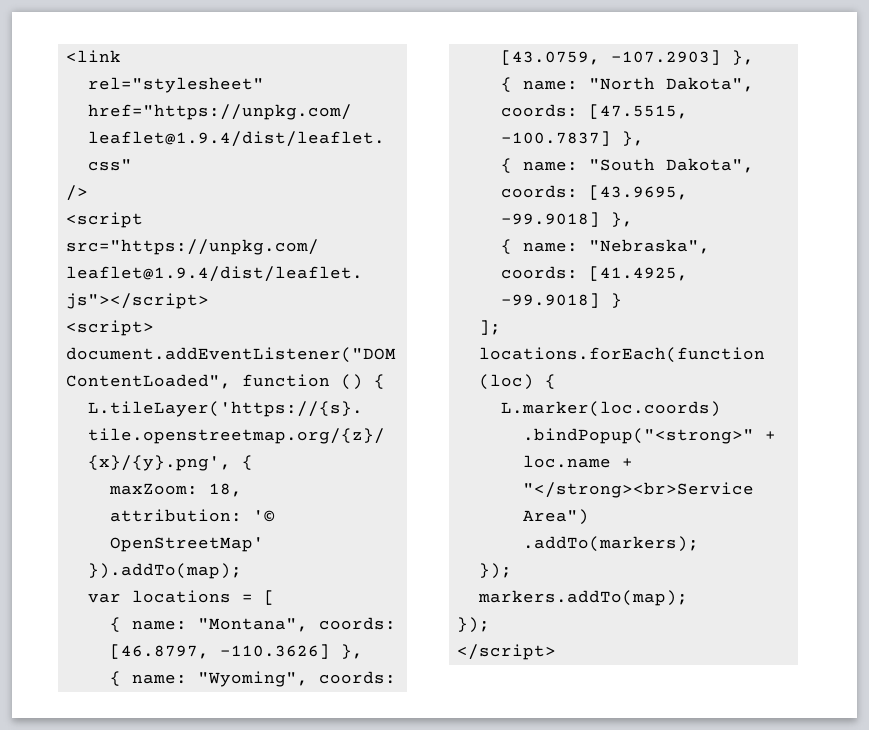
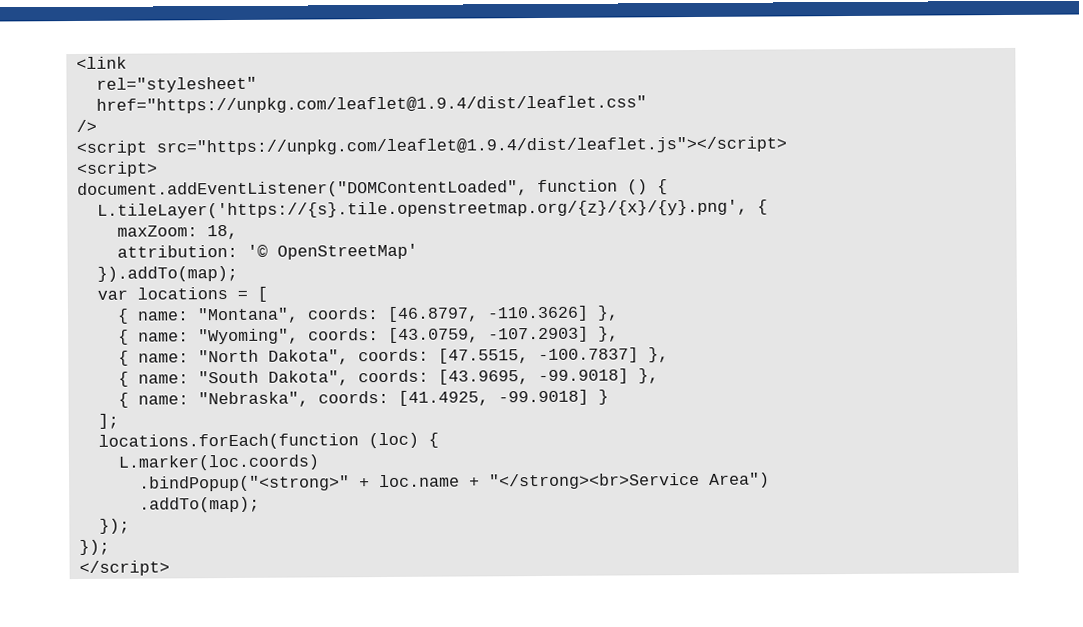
[523,536,700,552] [479,563,513,579] [478,590,689,606] .addTo(markers); // }); // markers.addTo(map); -> [138,496,260,513] [98,518,130,534] .addTo(map); // });

